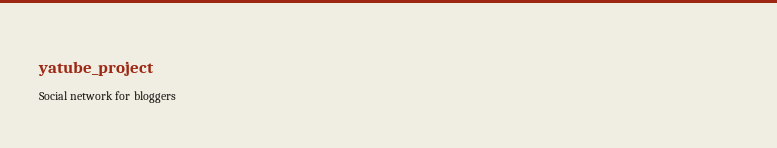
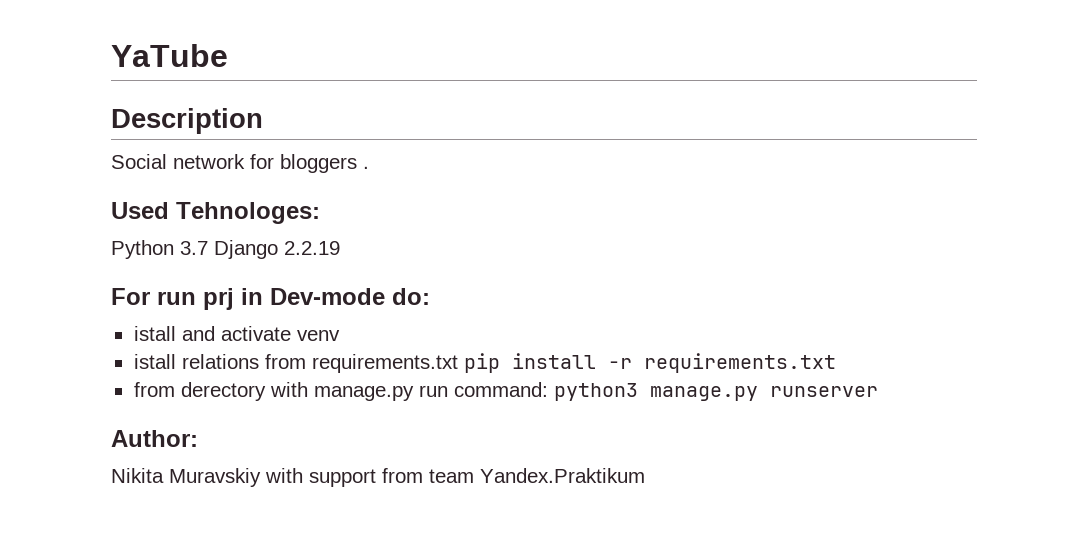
[38,61,154,76] yatube_project -> [111,44,228,67] [111,108,263,134] YaTube // Description
(176, 97) none -> [363,166,369,169] [111,202,320,224] [111,240,340,259] [111,288,430,310] [133,326,340,341] [133,353,836,373] [133,382,878,401] [111,430,198,447] [111,468,645,487] . // Used Tehnologes: // Python 3.7 Django 2.2.19 // For run prj in Dev-mode do: // istall and activate venv // istall relations from requirements.txt pip install -r requirements.txt // from derectory with manage.py run command: python3 manage.py runserver // Author: // Nikita Muravskiy with support from team Yandex.Praktikum

